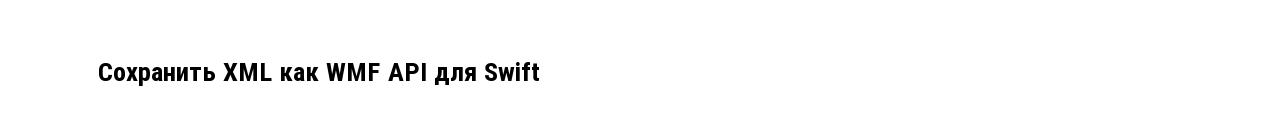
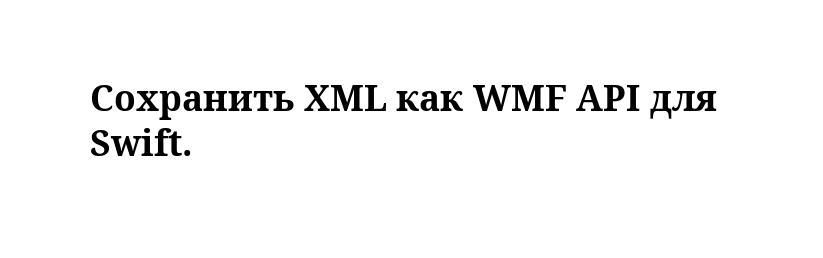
[483,62,540,81] Swift -> [90,128,192,156] Swift.

